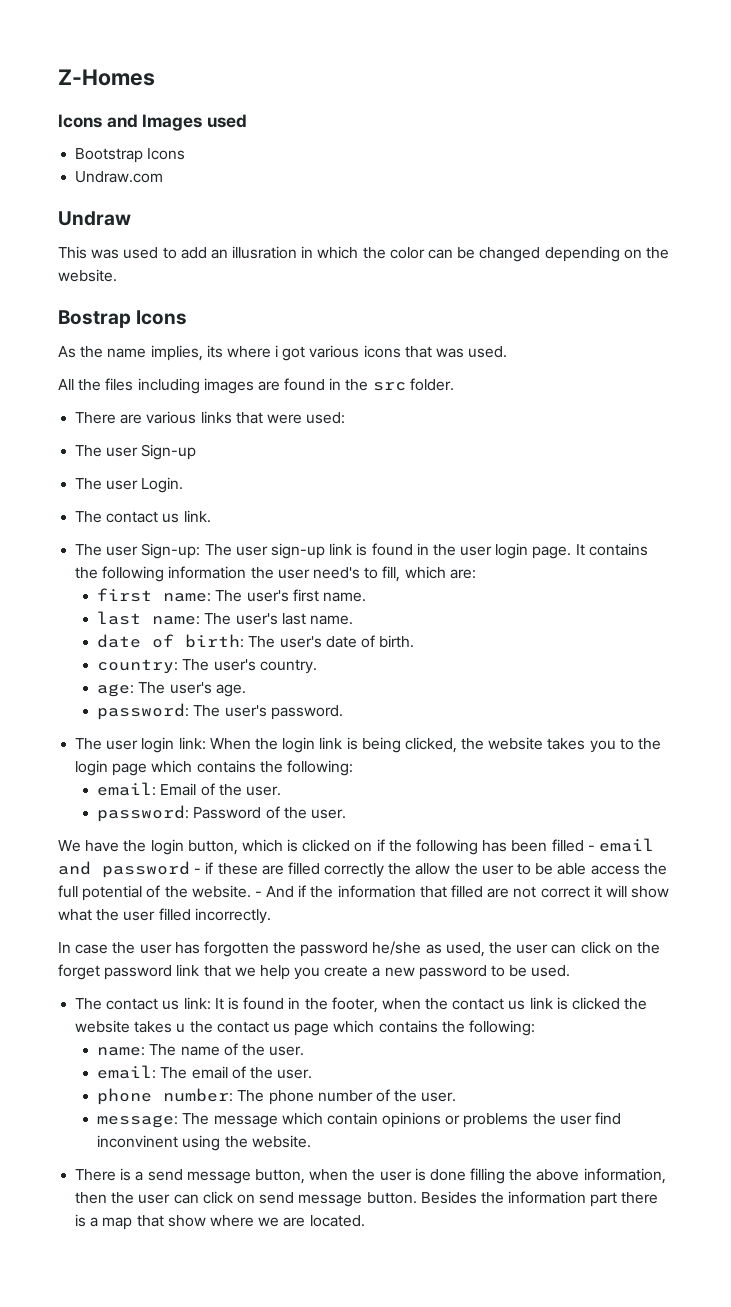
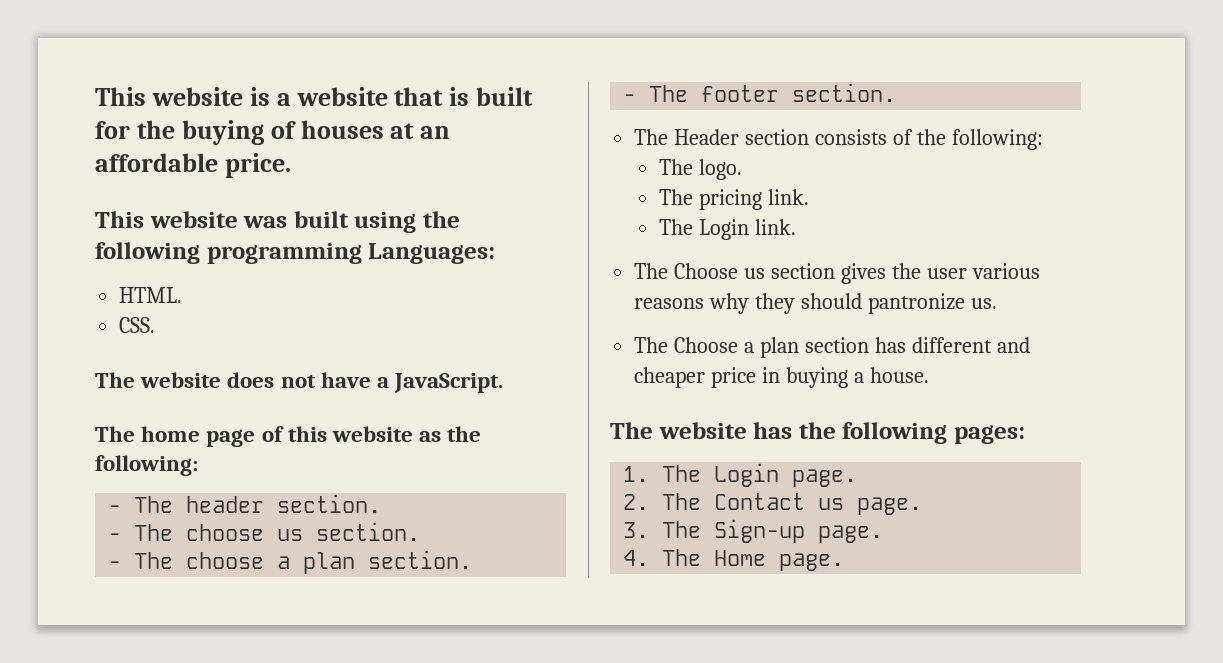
[58,69,155,86] [58,114,248,131] [75,148,186,163] [75,171,164,183] [58,211,131,226] [58,246,669,262] [58,269,117,282] [58,310,188,328] [58,345,508,361] [58,378,454,394] [75,411,346,424] [75,444,197,460] [75,477,184,493] [75,510,211,523] [75,543,648,559] [75,566,476,582] [97,588,366,602] [97,611,353,625] [97,634,415,648] [97,659,317,674] [97,682,246,697] [97,703,343,720] [75,737,662,753] [75,760,353,776] [97,782,281,796] [97,805,346,822] [58,838,654,855] [58,861,667,878] [58,885,670,901] [58,908,271,924] [58,941,660,957] [58,964,571,980] [75,997,648,1013] [75,1020,535,1036] [97,1043,305,1056] [97,1065,313,1079] [97,1088,457,1105] [97,1112,622,1128] [97,1135,311,1151] [75,1168,666,1184] [75,1191,659,1207] [75,1214,365,1230] Z-Homes // Icons and Images used // Bootstrap Icons // Undraw.com // Undraw // This was used to add an illusration in which the color can be changed depending on the website. // Bostrap Icons // As the name implies, its where i got various icons that was used. // All the files including images are found in the src folder. // There are various links that were used: // The user Sign-up // The user Login. // The contact us link. // The user Sign-up: The user sign-up link is found in the user login page. It contains the following information the user need's to fill, which are: // first name: The user's first name. // last name: The user's last name. // date of birth: The user's date of birth. // country: The user's country. // age: The user's age. // password: The user's password. // The user login link: When the login link is being clicked, the website takes you to the login page which contains the following: // email: Email of the user. // password: Password of the user. // We have the login button, which is clicked on if the following has been filled - email and password - if these are filled correctly the allow the user to be able access the full potential of the website. - And if the information that filled are not correct it will show what the user filled incorrectly. // In case the user has forgotten the password he/she as used, the user can click on the forget password link that we help you create a new password to be used. // The contact us link: It is found in the footer, when the contact us link is clicked the website takes u the contact us page which contains the following: // name: The name of the user. // email: The email of the user. // phone number: The phone number of the user. // message: The message which contain opinions or problems the user find inconvinent using the website. // There is a send message button, when the user is done filling the above information, then the user can click on send message button. Besides the information part there is a map that show where we are located. -> [95,87,534,106] [95,120,451,145] [95,153,291,178] [95,211,461,233] [95,242,496,264] [119,287,183,303] [119,317,156,333] [95,372,504,393] [95,426,482,447] [95,455,198,476] [108,494,382,513] [108,522,421,541] [108,550,473,574] [623,83,897,102] [634,129,1043,150] [659,159,743,180] [659,189,810,210] [659,219,797,240] [634,263,1040,284] [634,293,997,314] [634,337,1030,358] [634,367,929,388] [610,422,1026,444] [623,463,858,487] [623,493,923,515] [623,519,884,543] [623,549,845,571] This website is a website that is built for the buying of houses at an affordable price. // This website was built using the following programming Languages: // HTML. // CSS. // The website does not have a JavaScript. // The home page of this website as the following: // - The header section. // - The choose us section. // - The choose a plan section. // - The footer section. // The Header section consists of the following: // The logo. // The pricing link. // The Login link. // The Choose us section gives the user various reasons why they should pantronize us. // The Choose a plan section has different and cheaper price in buying a house. // The website has the following pages: // 1. The Login page. // 2. The Contact us page. // 3. The Sign-up page. // 4. The Home page.

